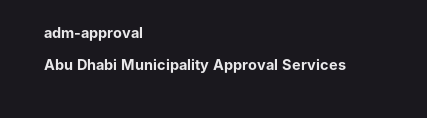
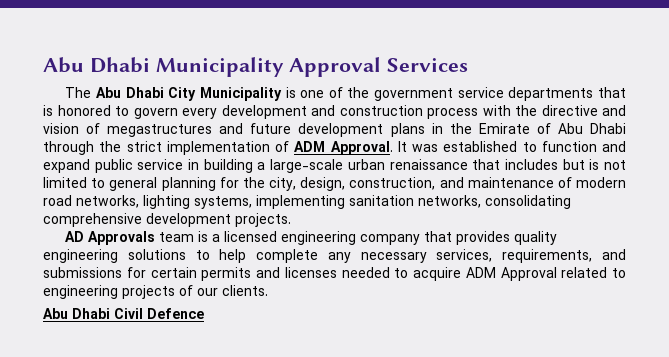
[44,27,143,41] adm-approval // -> (43, 65) none
(346, 64) none -> [65,87,626,101] [43,105,626,119] [43,123,626,137] [43,141,626,155] [43,159,626,173] [43,177,626,191] [43,195,571,209] [43,213,291,227] [65,231,558,245] [43,249,626,263] [43,267,626,281] [43,285,268,299] [43,308,204,319] // The Abu Dhabi City Municipality is one of the government service departments that is honored to govern every development and construction process with the directive and vision of megastructures and future development plans in the Emirate of Abu Dhabi through the strict implementation of ADM Approval. It was established to function and expand public service in building a large-scale urban renaissance that includes but is not limited to general planning for the city, design, construction, and maintenance of modern road networks, lighting systems, implementing sanitation networks, consolidating comprehensive development projects. // AD Approvals team is a licensed engineering company that provides quality engineering solutions to help complete any necessary services, requirements, and submissions for certain permits and licenses needed to acquire ADM Approval related to engineering projects of our clients. // Abu Dhabi Civil Defence

